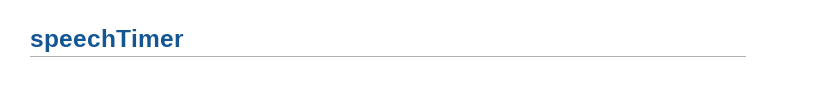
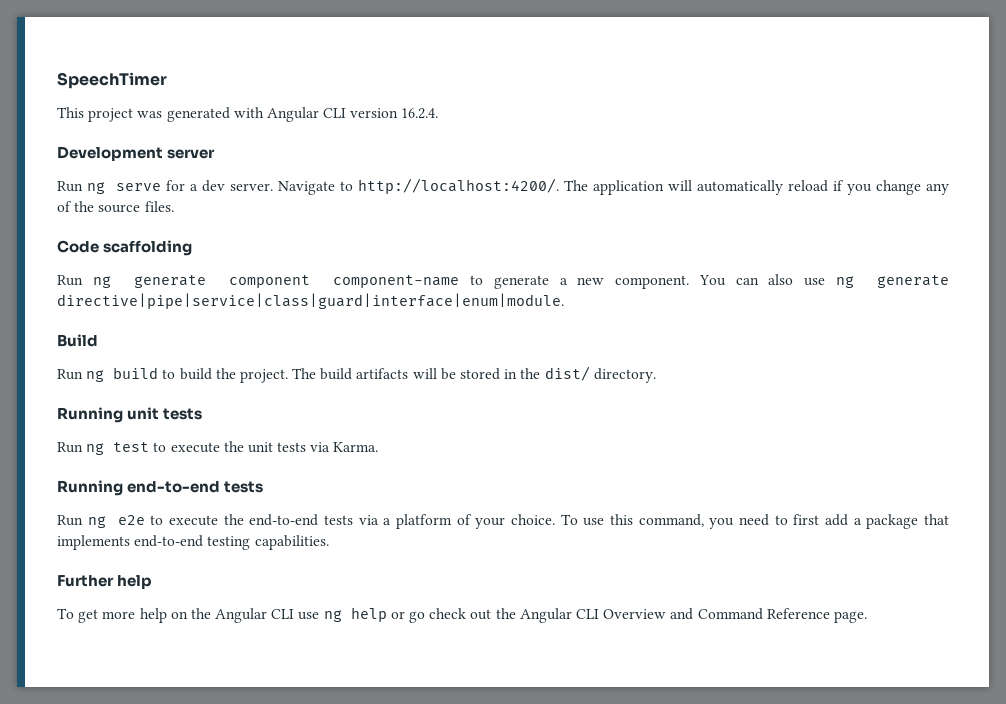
[30,29,184,52] speechTimer -> [57,72,167,89] [57,107,439,122] [57,146,216,161] [57,178,949,195] [57,201,174,213] [57,240,193,256] [57,274,950,289] [57,293,564,309] [57,334,98,347] [57,366,656,383] [57,407,203,423] [57,441,379,455] [57,480,264,496] [57,514,949,529] [57,535,329,550] [57,575,153,589] [57,607,867,623] SpeechTimer // This project was generated with Angular CLI version 16.2.4. // Development server // Run ng serve for a dev server. Navigate to http://localhost:4200/. The application will automatically reload if you change any of the source files. // Code scaffolding // Run ng generate component component-name to generate a new component. You can also use ng generate directive|pipe|service|class|guard|interface|enum|module. // Build // Run ng build to build the project. The build artifacts will be stored in the dist/ directory. // Running unit tests // Run ng test to execute the unit tests via Karma. // Running end-to-end tests // Run ng e2e to execute the end-to-end tests via a platform of your choice. To use this command, you need to first add a package that implements end-to-end testing capabilities. // Further help // To get more help on the Angular CLI use ng help or go check out the Angular CLI Overview and Command Reference page.

